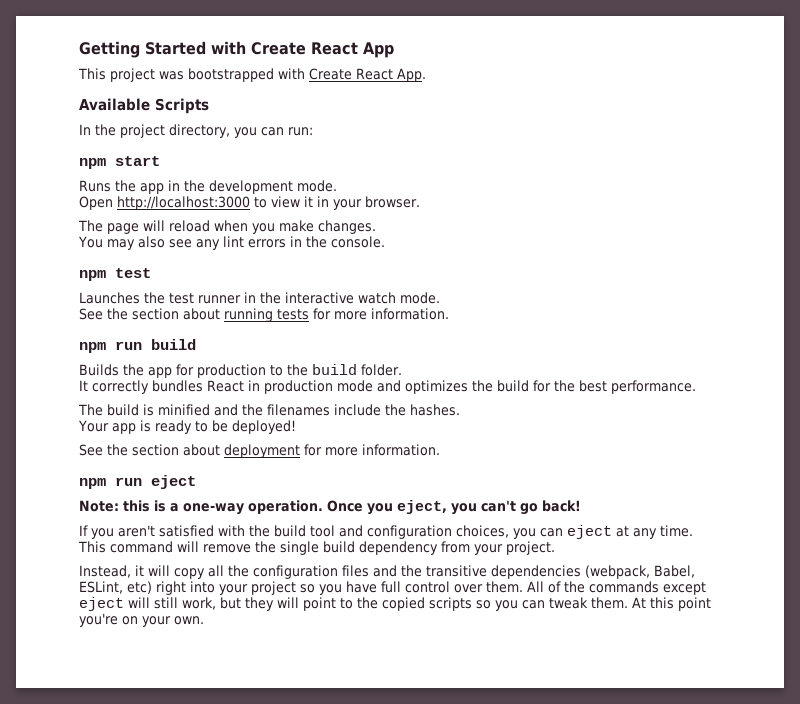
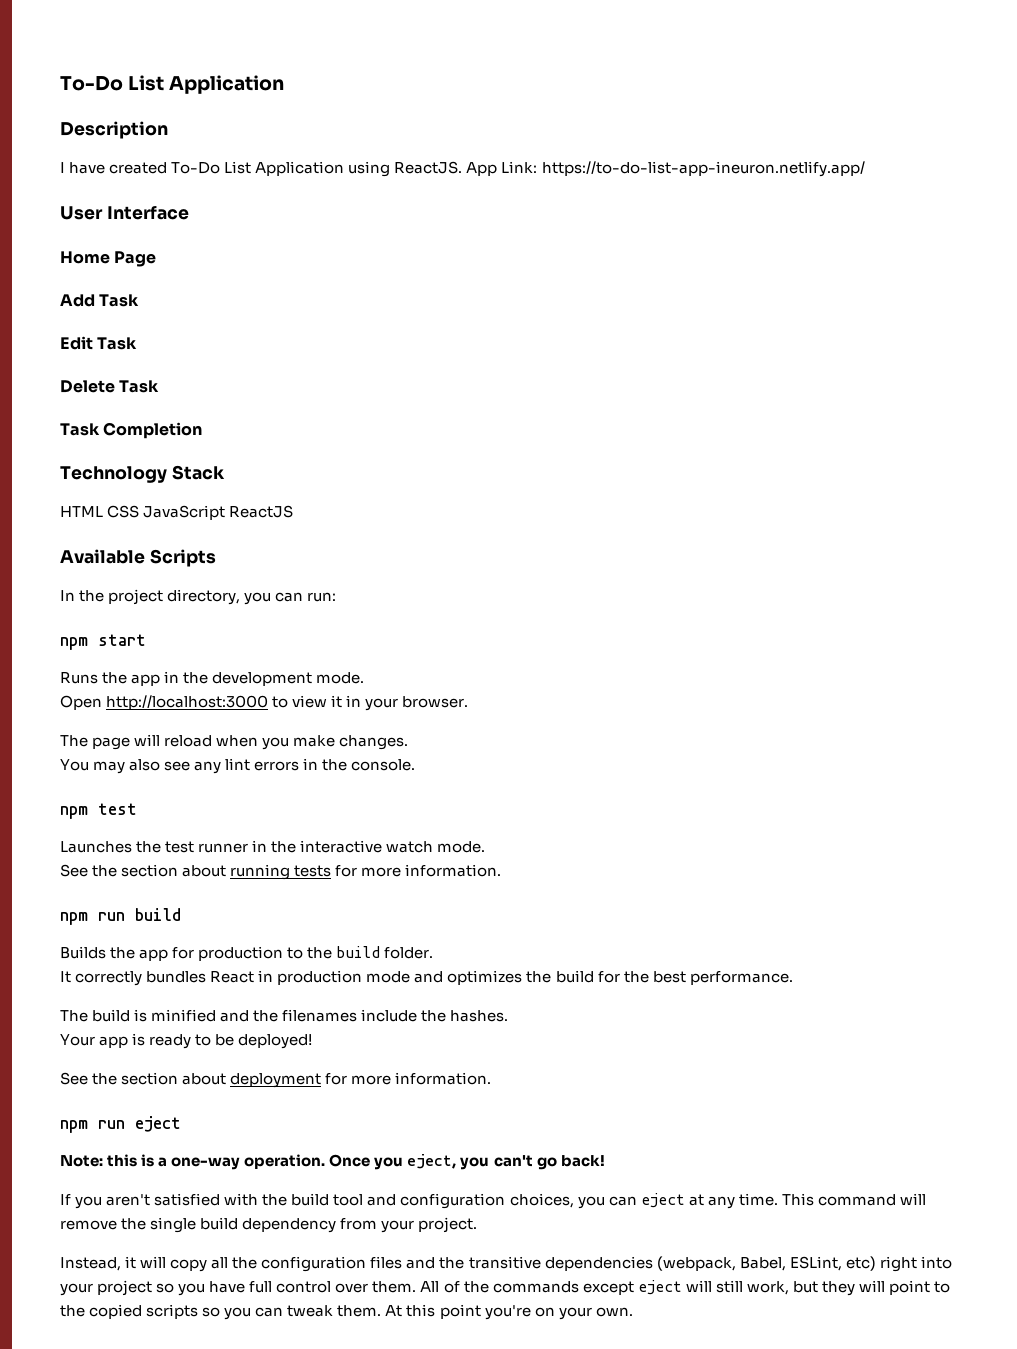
[79,41,394,58] [78,68,426,82] Getting Started with Create React App // This project was bootstrapped with Create React App. -> [60,75,285,94] [60,121,168,139] [60,161,865,177] [60,206,189,220] [60,251,157,267] [60,294,140,307] [60,336,138,350] [60,380,160,393] [60,422,203,439] [60,465,225,483] [60,505,294,520] To-Do List Application // Description // I have created To-Do List Application using ReactJS. App Link: https://to-do-list-app-ineuron.netlify.app/ // User Interface // Home Page // Add Task // Edit Task // Delete Task // Task Completion // Technology Stack // HTML CSS JavaScript ReactJS

